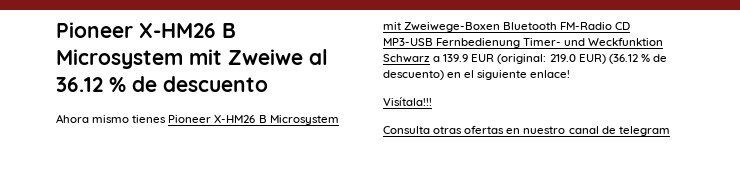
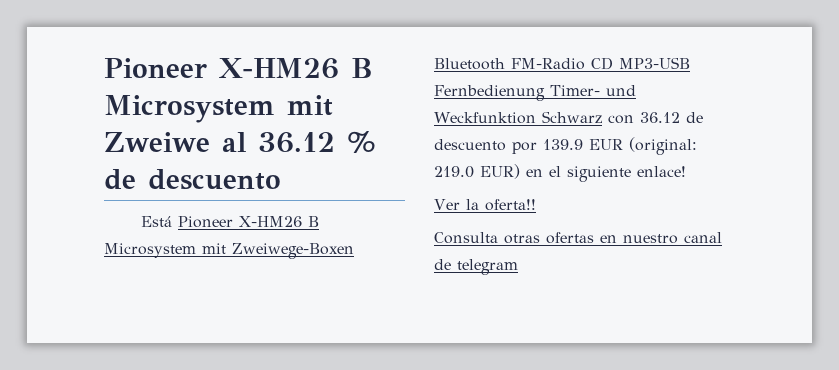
[56,114,167,123] Ahora mismo tienes -> [141,216,173,227] Está
[433,56,441,62] a -> [607,112,703,124] [434,139,537,154] con 36.12 de descuento por
[608,54,667,64] [383,70,444,80] (36.12 % de descuento) -> (520, 171) none
[383,97,432,106] Visítala!!! -> [434,199,536,211] Ver la oferta!!

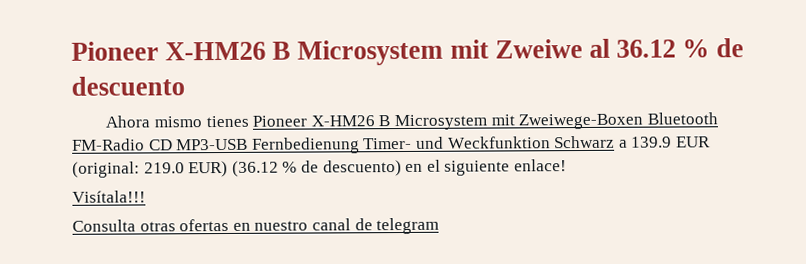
[141,216,173,227] Está -> [105,115,249,128] Ahora mismo tienes
[607,112,703,124] [434,139,537,154] con 36.12 de descuento por -> [618,139,628,148] a
(520, 171) none -> [231,160,402,177] (36.12 % de descuento)
[434,199,536,211] Ver la oferta!! -> [72,190,146,203] Visítala!!!

